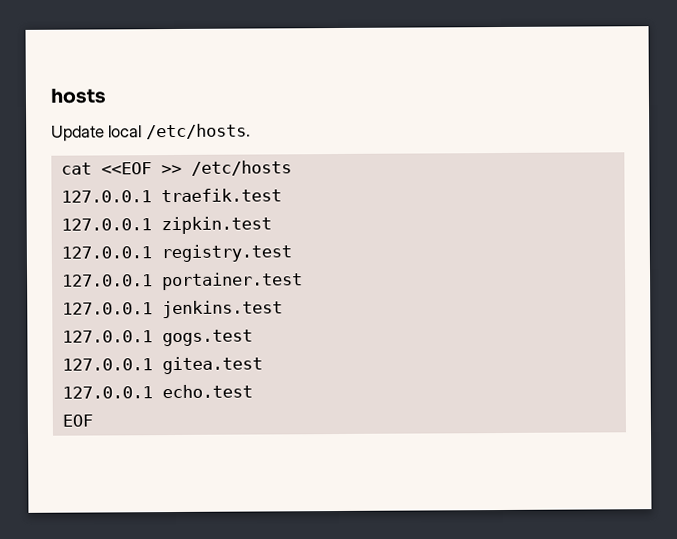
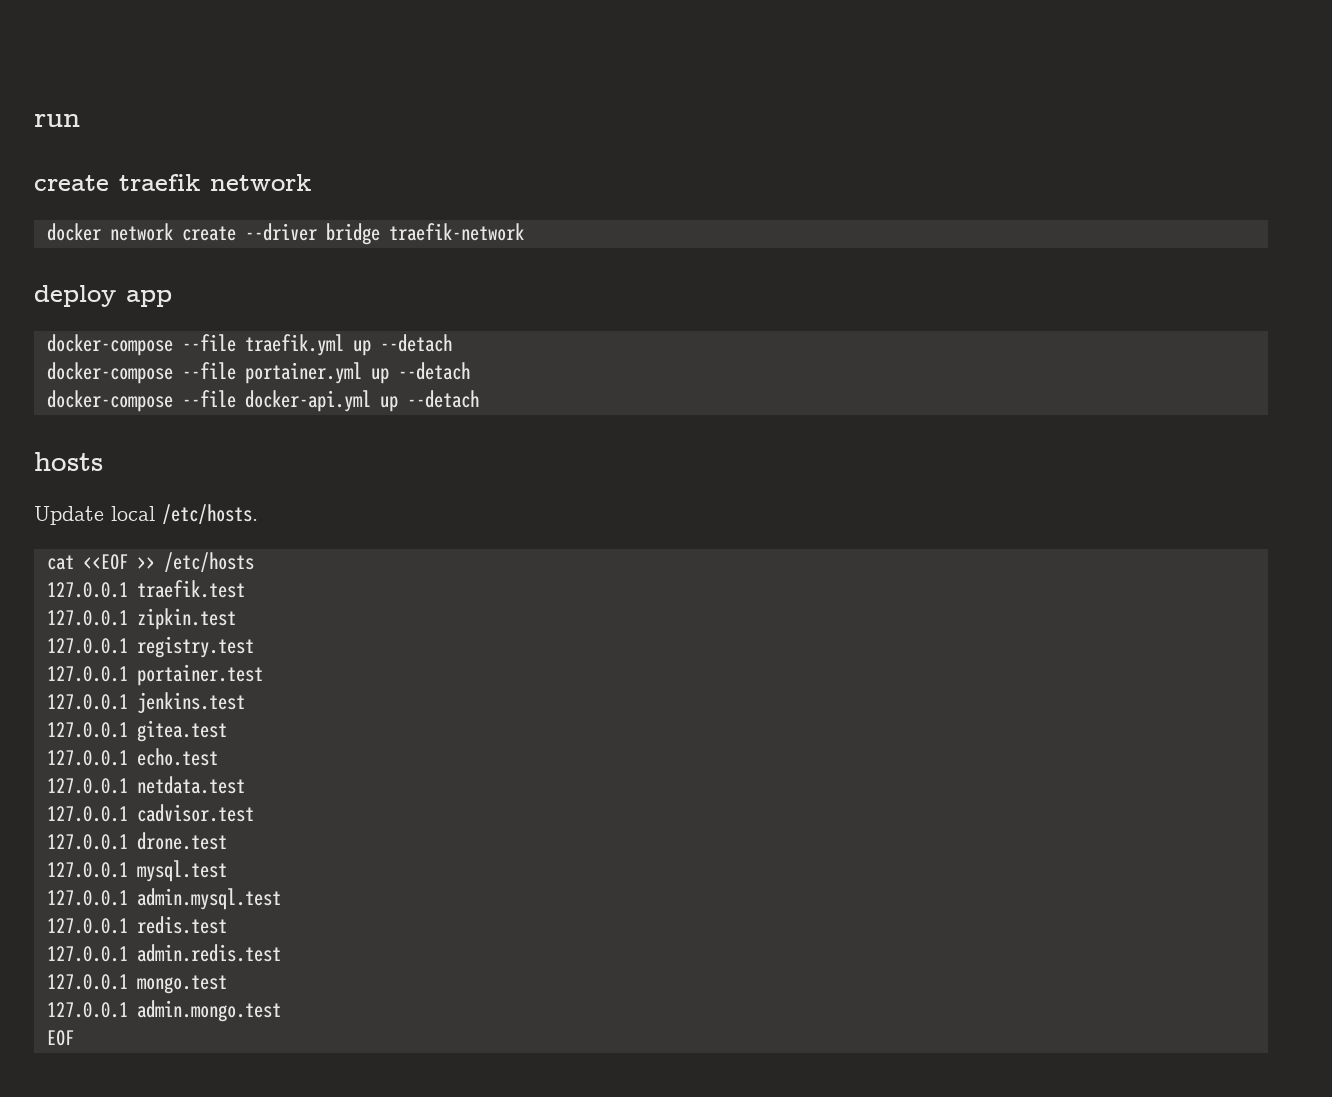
(50, 96) none -> [34,114,80,127] [34,174,311,191] [46,223,524,245] [34,285,172,307] [46,334,452,356] [46,362,470,384] [46,390,479,412] run // create traefik network // docker network create --driver bridge traefik-network // deploy app // docker-compose --file traefik.yml up --detach // docker-compose --file portainer.yml up --detach // docker-compose --file docker-api.yml up --detach //
[61,329,253,347] // 127.0.0.1 gogs.test -> (245, 703) none
(253, 391) none -> [46,776,245,794] [46,804,254,822] [46,832,227,850] [46,860,227,882] [46,888,281,910] [46,916,227,934] [46,944,281,962] [46,974,227,994] [46,1000,281,1022] // 127.0.0.1 netdata.test // 127.0.0.1 cadvisor.test // 127.0.0.1 drone.test // 127.0.0.1 mysql.test // 127.0.0.1 admin.mysql.test // 127.0.0.1 redis.test // 127.0.0.1 admin.redis.test // 127.0.0.1 mongo.test // 127.0.0.1 admin.mongo.test

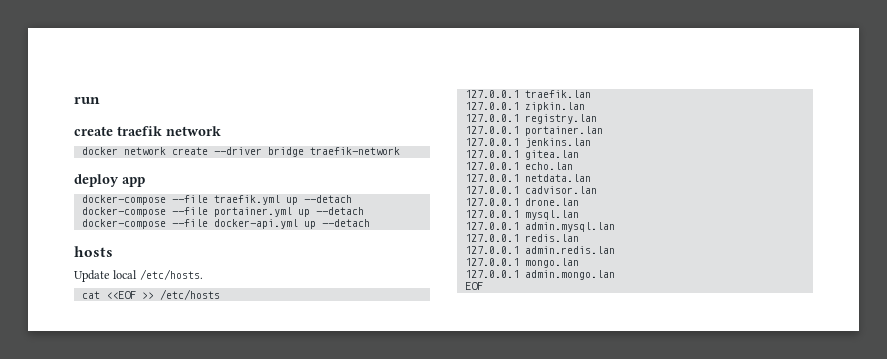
[136,580,245,598] [46,608,236,630] [46,636,254,658] [46,664,263,686] [46,692,245,714] [46,720,227,742] [46,748,218,766] [46,776,245,794] [46,804,254,822] [46,832,227,850] [46,860,227,882] [46,888,281,910] [46,916,227,934] [46,944,281,962] [46,974,227,994] [46,1000,281,1022] traefik.test // 127.0.0.1 zipkin.test // 127.0.0.1 registry.test // 127.0.0.1 portainer.test // 127.0.0.1 jenkins.test // 127.0.0.1 gitea.test // 127.0.0.1 echo.test // 127.0.0.1 netdata.test // 127.0.0.1 cadvisor.test // 127.0.0.1 drone.test // 127.0.0.1 mysql.test // 127.0.0.1 admin.mysql.test // 127.0.0.1 redis.test // 127.0.0.1 admin.redis.test // 127.0.0.1 mongo.test // 127.0.0.1 admin.mongo.test -> [524,90,591,98] [464,102,585,112] [464,114,597,124] [464,126,603,136] [464,138,591,148] [464,150,579,160] [464,162,573,170] [464,174,591,182] [464,186,597,194] [464,198,579,206] [464,210,579,220] [464,222,615,232] [464,234,579,242] [464,246,615,254] [464,258,579,268] [464,270,615,280] traefik.lan // 127.0.0.1 zipkin.lan // 127.0.0.1 registry.lan // 127.0.0.1 portainer.lan // 127.0.0.1 jenkins.lan // 127.0.0.1 gitea.lan // 127.0.0.1 echo.lan // 127.0.0.1 netdata.lan // 127.0.0.1 cadvisor.lan // 127.0.0.1 drone.lan // 127.0.0.1 mysql.lan // 127.0.0.1 admin.mysql.lan // 127.0.0.1 redis.lan // 127.0.0.1 admin.redis.lan // 127.0.0.1 mongo.lan // 127.0.0.1 admin.mongo.lan

